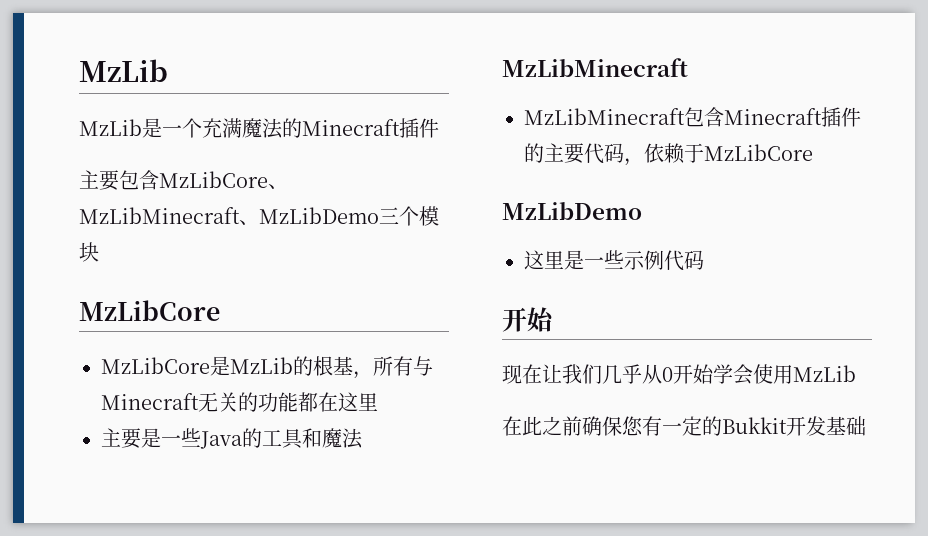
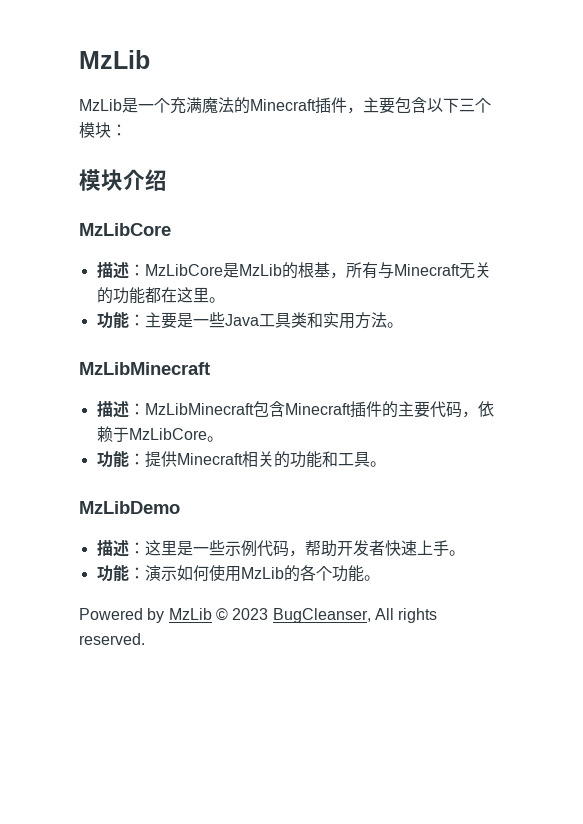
(439, 128) // -> [347,107,363,114] ，
[159,171,288,189] [79,207,379,225] MzLibCore、MzLibMinecraft、MzLibDemo -> [427,98,459,113] 以下
[79,300,220,321] // MzLibCore // -> [111,124,127,136] [79,169,167,191] [79,223,171,236] [96,262,145,279] ： // 模块介绍 // MzLibCore // 描述：
(378, 402) // -> [208,297,225,303] [96,311,145,329] 。 // 功能：
[242,428,363,449] 的工具和魔法 -> [258,312,403,329] 工具类和实用方法。
(688, 67) none -> [96,401,145,418] 描述：
(813, 152) none -> [206,436,223,442] [96,450,386,468] 。 // 功能：提供Minecraft相关的功能和工具。
(642, 211) none -> [96,540,145,557] 描述：
[502,307,554,332] [502,364,856,385] [502,416,866,436] // 开始 // 现在让我们几乎从0开始学会使用MzLib // 在此之前确保您有一定的Bukkit开发基础 -> [288,540,465,557] [96,564,380,582] [79,608,438,623] [79,633,145,645] ，帮助开发者快速上手。 // 功能：演示如何使用MzLib的各个功能。 // Powered by MzLib © 2023 BugCleanser, All rights reserved.

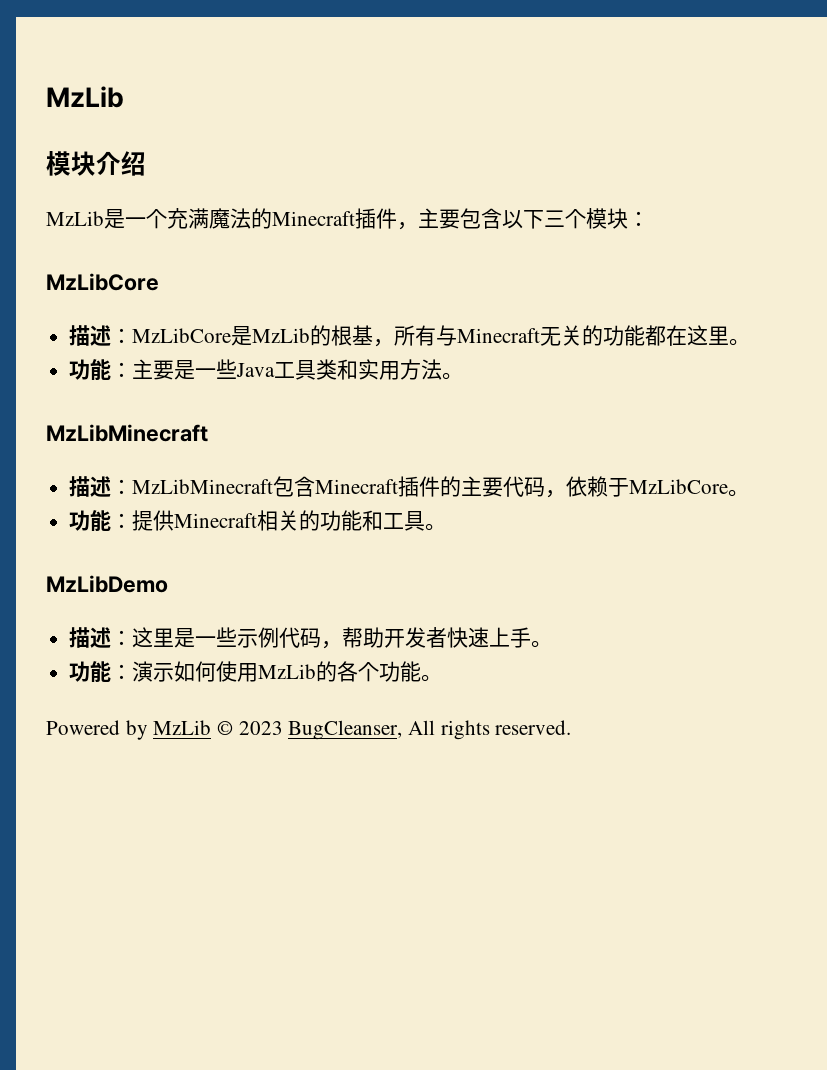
[79,50,150,69] MzLib -> [46,86,124,108] [46,151,146,176] MzLib // 模块介绍
[79,169,167,191] // 模块介绍 -> (649, 218) none

